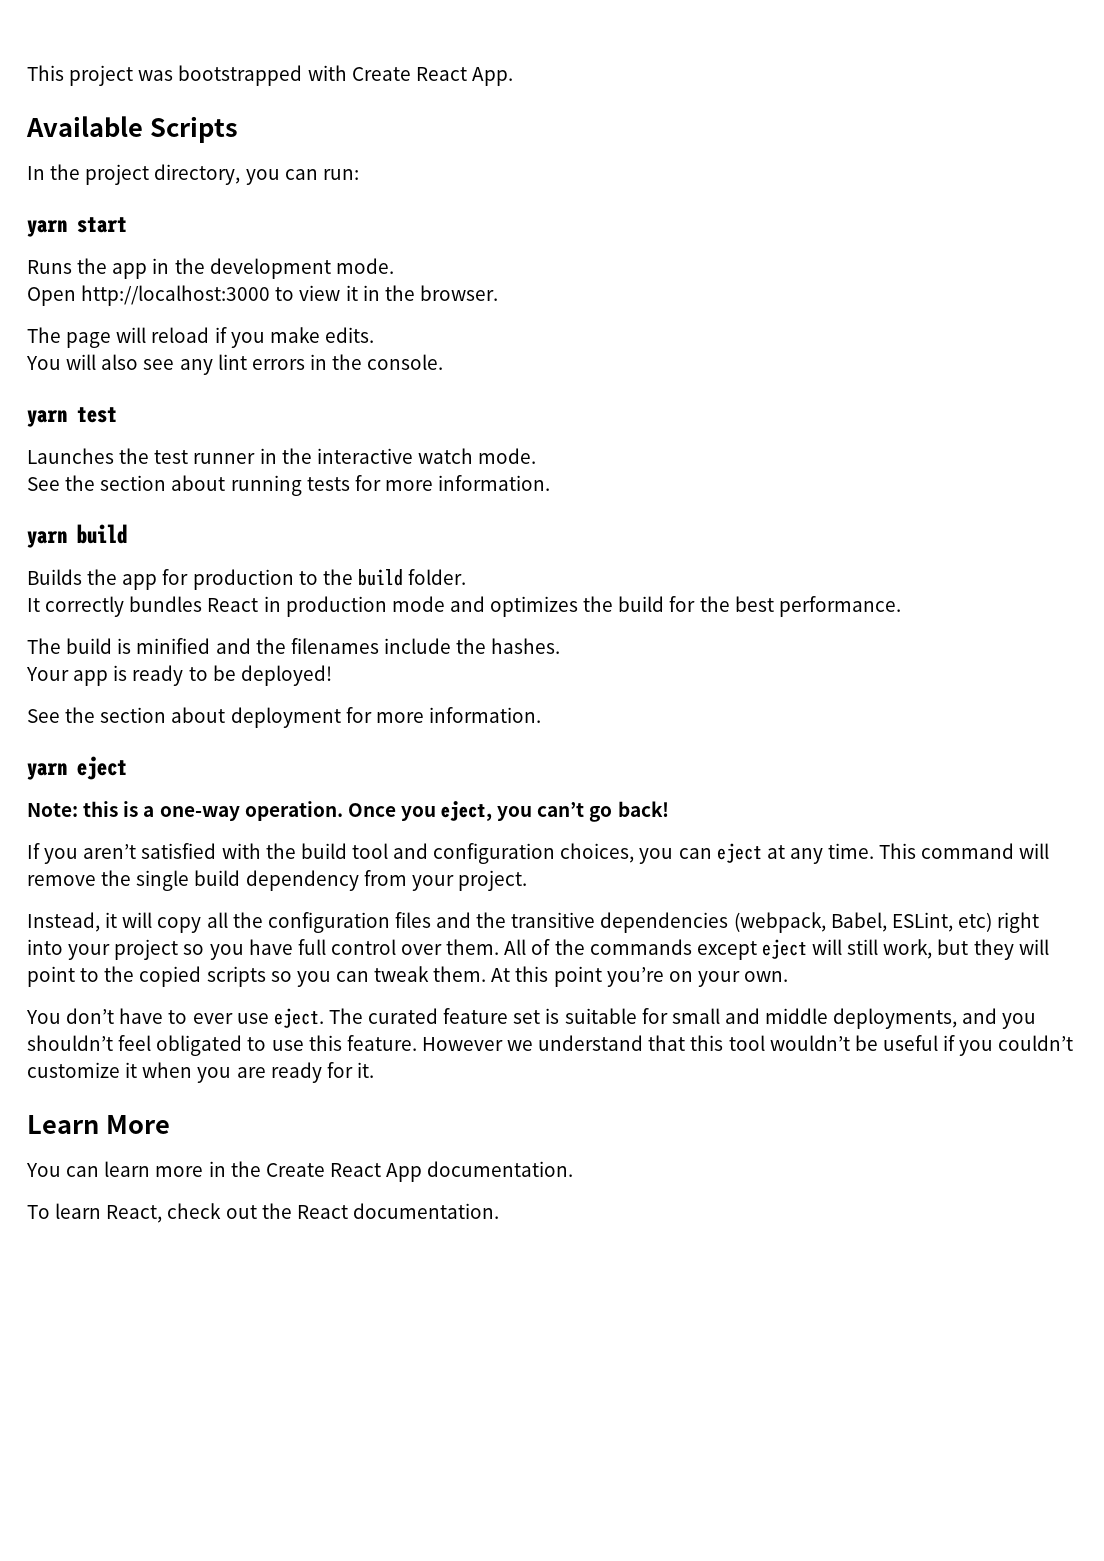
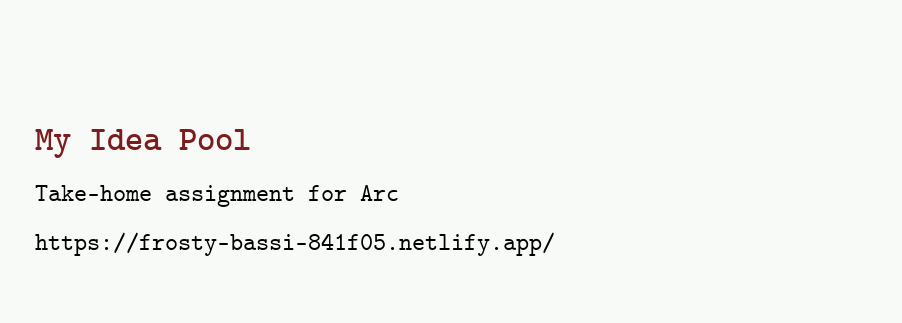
[27,65,513,86] [26,116,238,143] [27,164,359,185] [27,217,127,237] [27,258,394,279] [27,285,498,306] [27,327,374,348] [26,354,444,375] [27,407,117,427] [27,448,537,464] [27,475,551,496] [27,524,127,548] [27,569,467,590] [27,596,901,617] [27,638,561,654] [26,665,332,686] [27,707,541,728] [27,756,127,780] [27,801,669,822] [27,843,1050,864] [27,870,527,891] [27,912,1040,933] [27,939,1049,960] [27,966,789,987] [26,1008,1037,1029] [27,1035,1074,1056] [27,1062,374,1083] [27,1115,170,1134] [26,1161,574,1182] [27,1203,499,1223] This project was bootstrapped with Create React App. // Available Scripts // In the project directory, you can run: // yarn start // Runs the app in the development mode. // Open http://localhost:3000 to view it in the browser. // The page will reload if you make edits. // You will also see any lint errors in the console. // yarn test // Launches the test runner in the interactive watch mode. // See the section about running tests for more information. // yarn build // Builds the app for production to the build folder. // It correctly bundles React in production mode and optimizes the build for the best performance. // The build is minified and the filenames include the hashes. // Your app is ready to be deployed! // See the section about deployment for more information. // yarn eject // Note: this is a one-way operation. Once you eject, you can’t go back! // If you aren’t satisfied with the build tool and configuration choices, you can eject at any time. This command will remove the single build dependency from your project. // Instead, it will copy all the configuration files and the transitive dependencies (webpack, Babel, ESLint, etc) right into your project so you have full control over them. All of the commands except eject will still work, but they will point to the copied scripts so you can tweak them. At this point you’re on your own. // You don’t have to ever use eject. The curated feature set is suitable for small and middle deployments, and you shouldn’t feel obligated to use this feature. However we understand that this tool wouldn’t be useful if you couldn’t customize it when you are ready for it. // Learn More // You can learn more in the Create React App documentation. // To learn React, check out the React documentation. -> [35,129,251,158] [35,185,399,207] [35,232,555,256] My Idea Pool // Take-home assignment for Arc // https://frosty-bassi-841f05.netlify.app/

